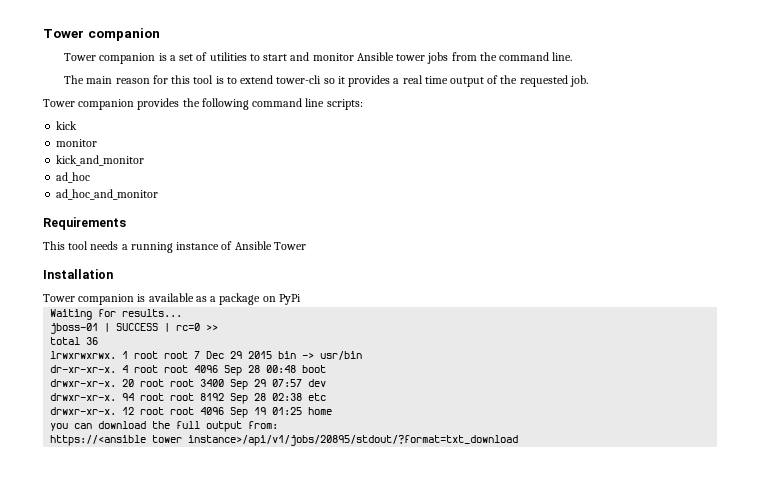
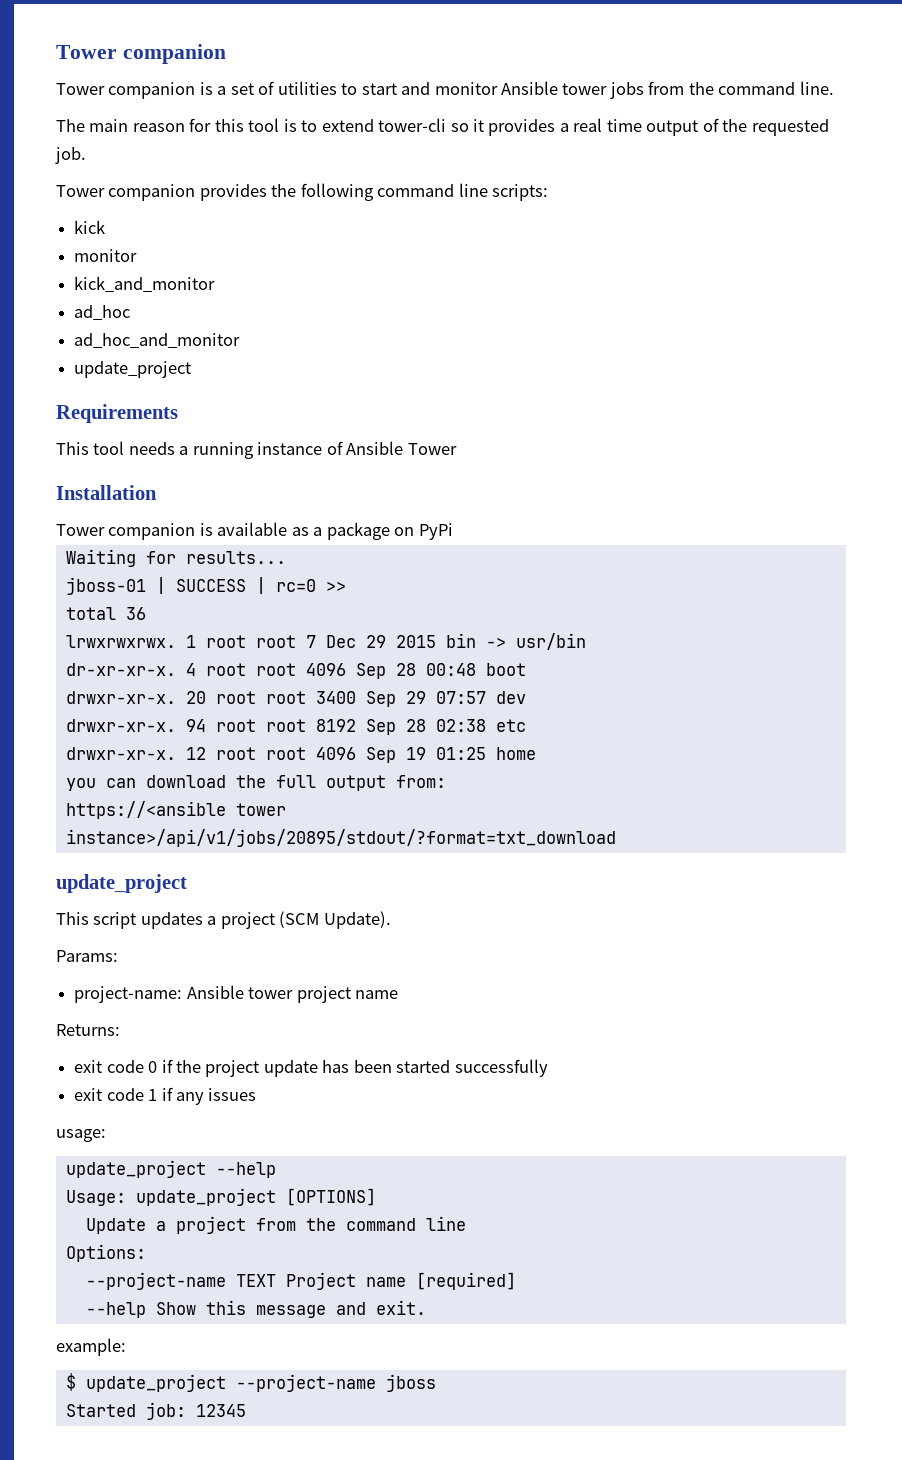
(159, 194) none -> [74,361,192,378] // update_project
(519, 440) none -> [56,874,187,893] [56,911,391,929] [56,950,118,962] [74,985,398,1003] [56,1024,120,1036] [74,1059,548,1077] [74,1087,257,1105] [56,1129,106,1142] [65,1160,276,1178] [65,1188,376,1206] [85,1216,466,1234] [65,1244,146,1262] [85,1272,516,1290] [85,1300,426,1318] [56,1338,126,1356] [65,1373,436,1392] [65,1402,246,1420] // update_project // This script updates a project (SCM Update). // Params: // project-name: Ansible tower project name // Returns: // exit code 0 if the project update has been started successfully // exit code 1 if any issues // usage: // update_project --help // Usage: update_project [OPTIONS] // Update a project from the command line // Options: // --project-name TEXT Project name [required] // --help Show this message and exit. // example: // $ update_project --project-name jboss // Started job: 12345

